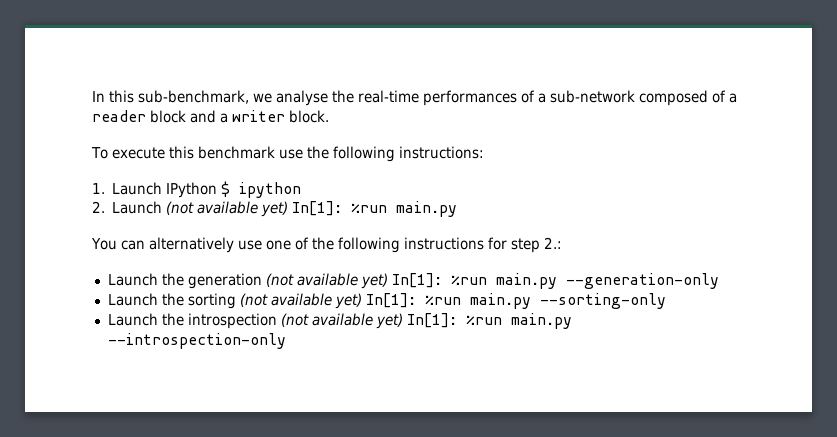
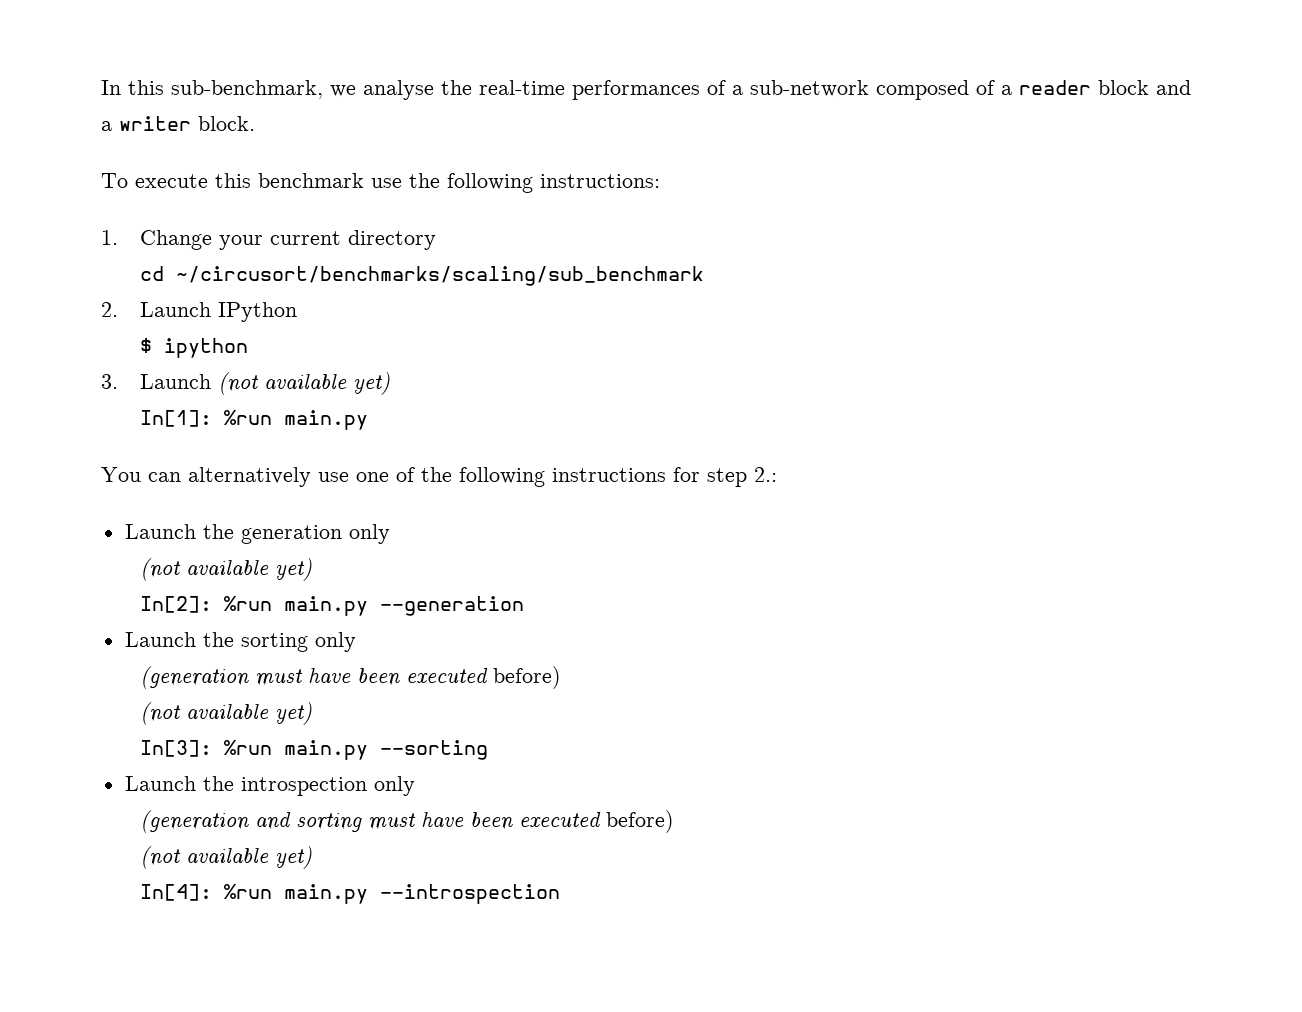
(105, 188) none -> [139,230,436,250] [139,266,704,286] [101,302,118,317] Change your current directory // cd ~/circusort/benchmarks/scaling/sub_benchmark // 2.
(218, 190) none -> (297, 312) //
[92,201,105,213] 2. -> [101,374,118,389] 3.
(289, 209) none -> (390, 383) //
[265,273,719,289] (not available yet) In[1]: %run main.py --generation-only -> [348,524,390,544] [139,558,312,581] [139,596,524,616] only // (not available yet) // In[2]: %run main.py --generation
[239,293,666,309] (not available yet) In[1]: %run main.py --sorting-only -> [314,632,356,652] [139,666,561,689] [139,702,312,725] [139,740,488,760] only // (generation must have been executed before) // (not available yet) // In[3]: %run main.py --sorting
[280,313,572,329] [107,333,286,349] (not available yet) In[1]: %run main.py --introspection-only -> [373,776,415,796] [139,810,674,833] [139,846,312,869] [139,884,560,904] only // (generation and sorting must have been executed before) // (not available yet) // In[4]: %run main.py --introspection

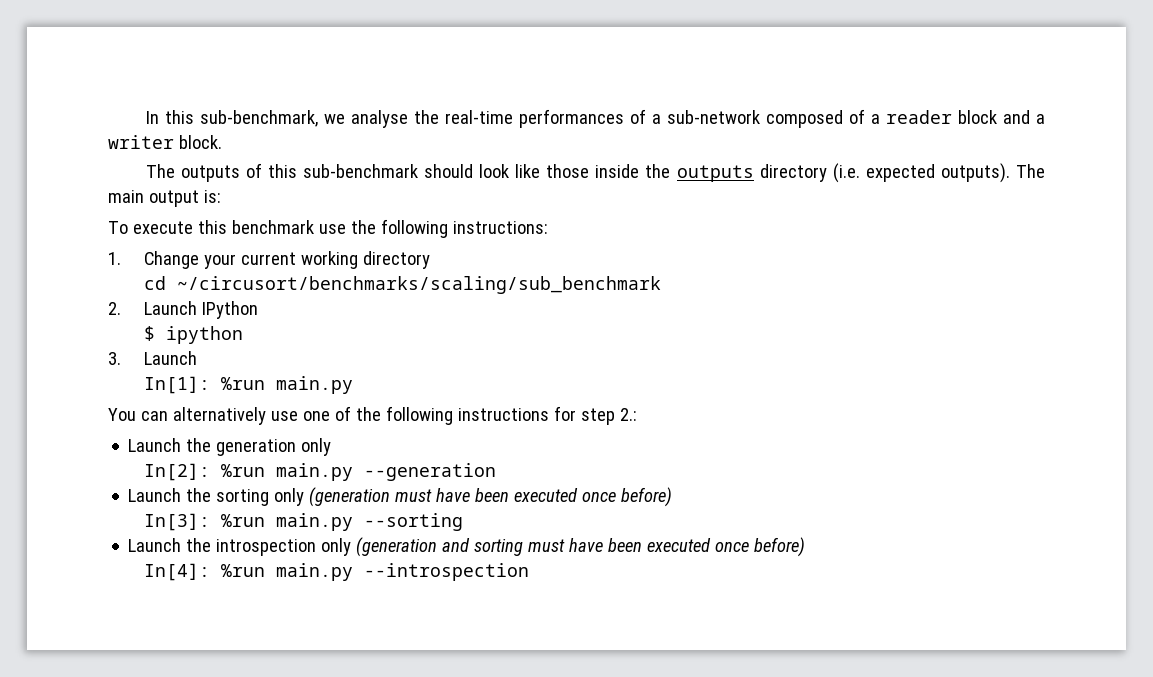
(255, 123) none -> [145,163,1045,183] [108,190,221,207] // The outputs of this sub-benchmark should look like those inside the outputs directory (i.e. expected outputs). The main output is:
(341, 238) none -> [301,251,359,269] working
[217,372,390,395] (not available yet) -> (198, 358) none
[139,558,312,581] // (not available yet) -> (332, 447) none
(356, 642) // -> (305, 497) none
[492,666,561,689] [139,702,312,725] before) // (not available yet) -> [582,487,673,507] once before)
(415, 786) // -> (352, 547) none
[605,810,674,833] [139,846,312,869] before) // (not available yet) -> [715,537,806,557] once before)

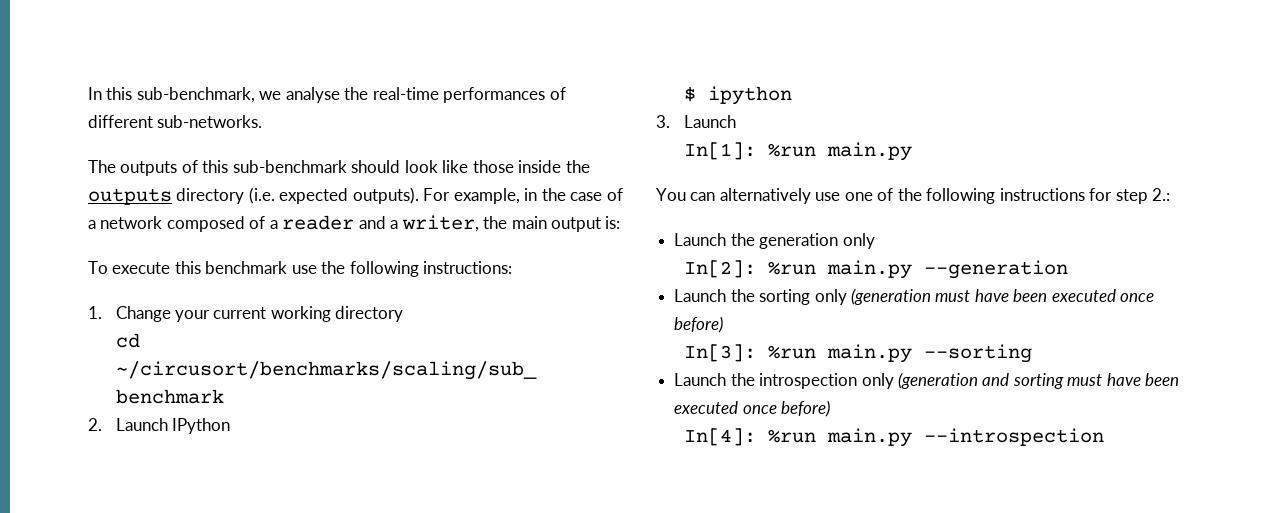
[651,109,1046,128] [108,135,222,149] a sub-network composed of a reader block and a writer block. -> [88,115,263,128] different sub-networks.
[1015,164,1045,178] The -> [423,188,623,204] [88,215,508,232] For example, in the case of a network composed of a reader and a writer, the

